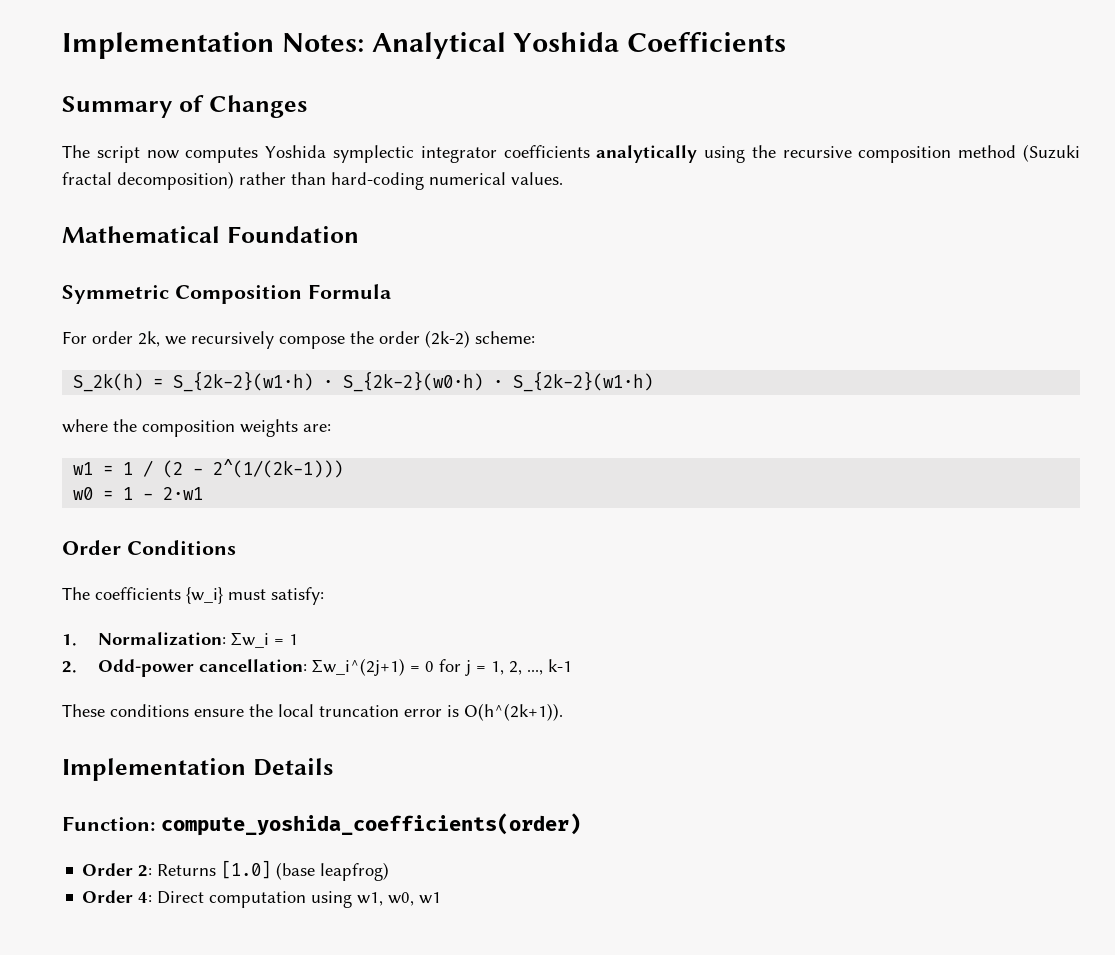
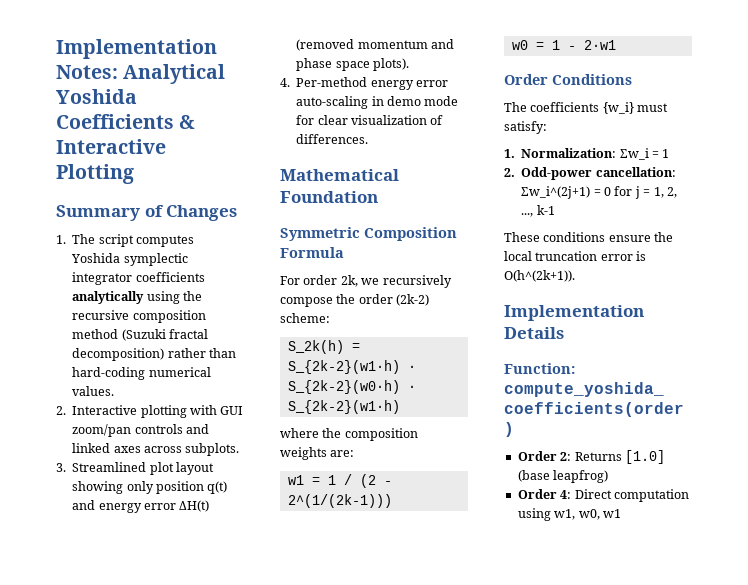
(787, 42) none -> [179,115,196,129] [56,139,166,154] [56,164,134,184] & Interactive Plotting
(307, 106) none -> [56,235,66,244] 1.
[146,150,179,159] now -> (134, 240) none
(563, 178) none -> [56,405,244,418] [72,424,209,437] [72,443,240,456] [56,462,214,475] [72,481,228,494] [72,500,210,513] [296,39,454,51] [296,58,409,71] [280,77,448,90] [296,96,459,109] [296,115,444,125] [296,134,369,144] // 2. Interactive plotting with GUI zoom/pan controls and linked axes across subplots. // 3. Streamlined plot layout showing only position q(t) and energy error ΔH(t) (removed momentum and phase space plots). // 4. Per-method energy error auto-scaling in demo mode for clear visualization of differences.

